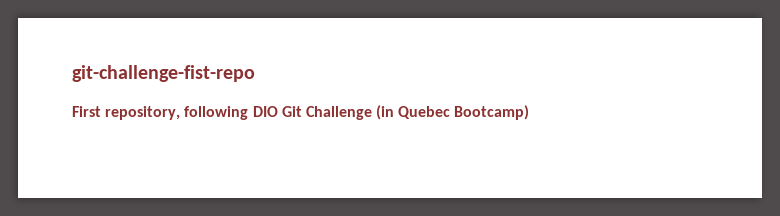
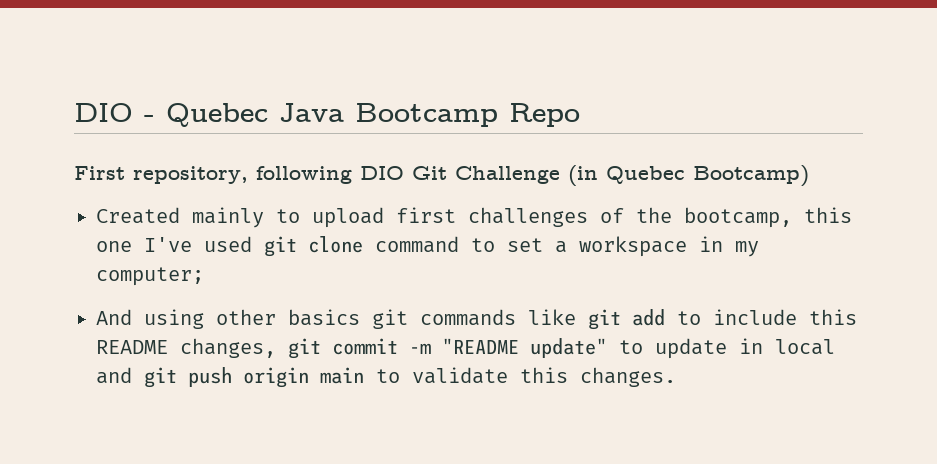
[72,65,255,82] git-challenge-fist-repo -> [74,103,580,127] DIO - Quebec Java Bootcamp Repo
(530, 112) none -> [96,207,852,228] [96,236,759,257] [96,267,204,286] [96,309,857,330] [96,338,835,359] [96,367,676,388] // Created mainly to upload first challenges of the bootcamp, this one I've used git clone command to set a workspace in my computer; // And using other basics git commands like git add to include this README changes, git commit -m "README update" to update in local and git push origin main to validate this changes.

